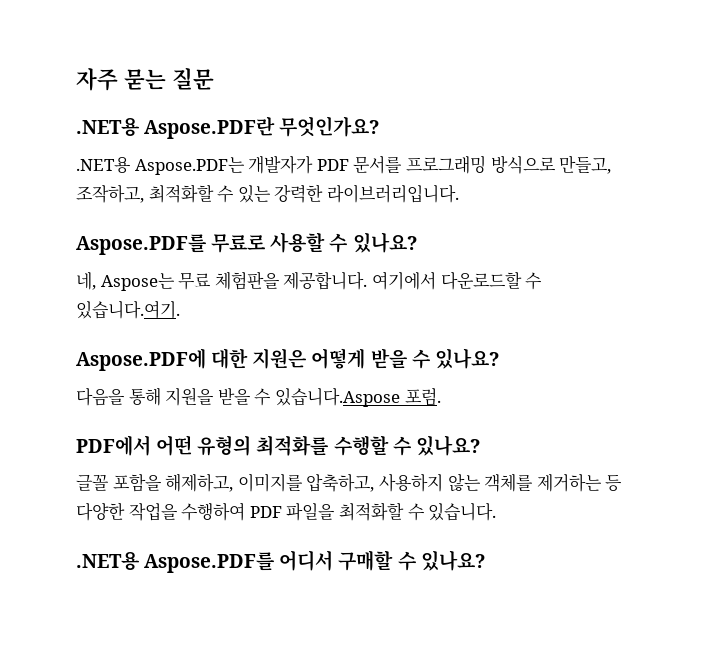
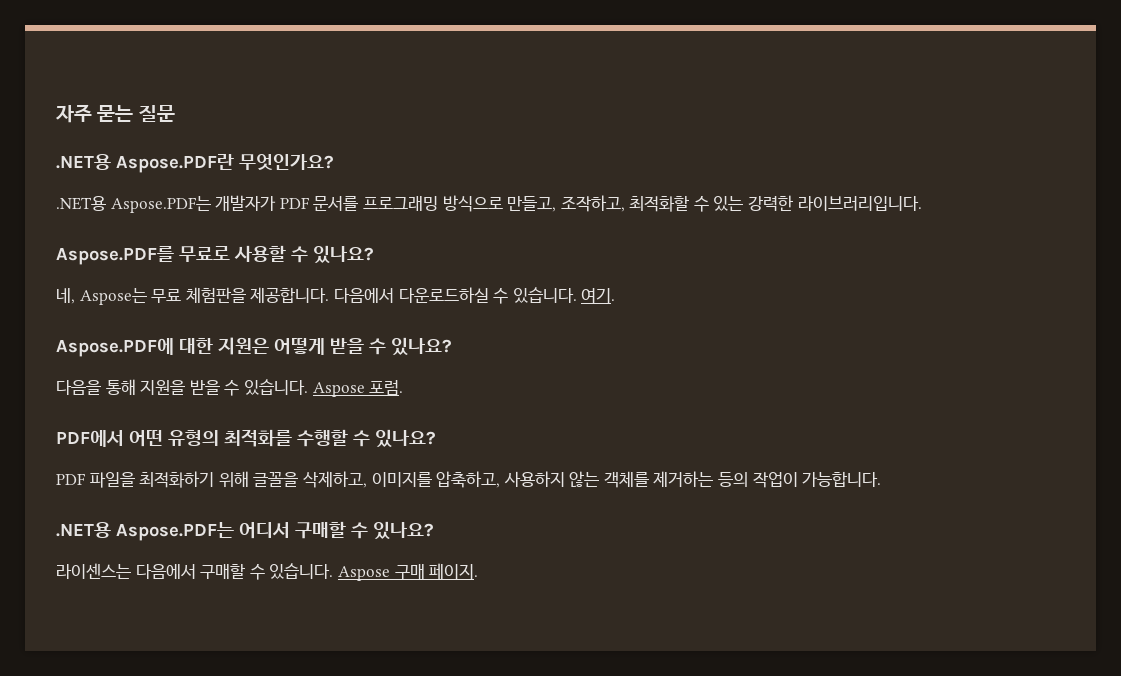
[371,271,543,290] [76,300,180,319] 여기에서 다운로드할 수 있습니다.여기. -> [333,287,616,304] 다음에서 다운로드하실 수 있습니다. 여기.
[274,388,400,407] 있습니다.Aspose -> [243,379,365,397] 있습니다. Aspose
[76,473,234,492] 글꼴 포함을 해제하고, -> [56,471,367,488] PDF 파일을 최적화하기 위해 글꼴을 삭제하고,
[605,475,623,491] [76,502,497,521] [76,552,276,573] 등 다양한 작업을 수행하여 PDF 파일을 최적화할 수 있습니다. // .NET용 Aspose.PDF를 -> [718,471,882,488] [56,522,234,541] 등의 작업이 가능합니다. // .NET용 Aspose.PDF는
(485, 560) none -> [56,563,479,581] // 라이센스는 다음에서 구매할 수 있습니다. Aspose 구매 페이지.

